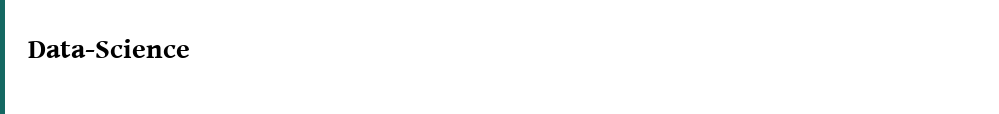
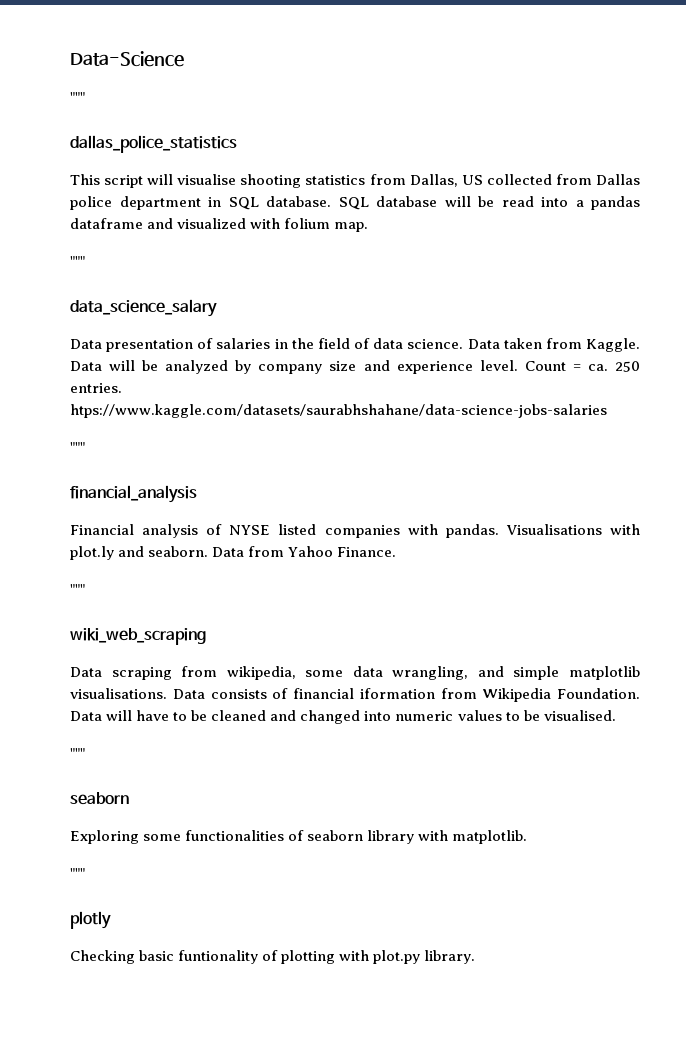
(190, 48) none -> [70,92,85,103] [70,135,237,153] [70,174,641,188] [70,196,640,210] [70,218,369,232] [70,256,85,267] [70,299,217,317] [70,338,640,352] [70,360,641,374] [70,383,122,393] [70,404,607,418] [70,442,85,453] [70,485,197,503] [70,524,640,538] [70,546,397,560] [70,584,85,595] [70,628,206,645] [70,666,640,680] [70,688,640,702] [70,710,616,724] [70,748,85,759] [70,792,129,805] [70,830,528,844] [70,868,85,879] [70,911,111,929] [70,950,476,964] // """ // dallas_police_statistics // This script will visualise shooting statistics from Dallas, US collected from Dallas police department in SQL database. SQL database will be read into a pandas dataframe and visualized with folium map. // """ // data_science_salary // Data presentation of salaries in the field of data science. Data taken from Kaggle. Data will be analyzed by company size and experience level. Count = ca. 250 entries. htps://www.kaggle.com/datasets/saurabhshahane/data-science-jobs-salaries // """ // financial_analysis // Financial analysis of NYSE listed companies with pandas. Visualisations with plot.ly and seaborn. Data from Yahoo Finance. // """ // wiki_web_scraping // Data scraping from wikipedia, some data wrangling, and simple matplotlib visualisations. Data consists of financial iformation from Wikipedia Foundation. Data will have to be cleaned and changed into numeric values to be visualised. // """ // seaborn // Exploring some functionalities of seaborn library with matplotlib. // """ // plotly // Checking basic funtionality of plotting with plot.py library.

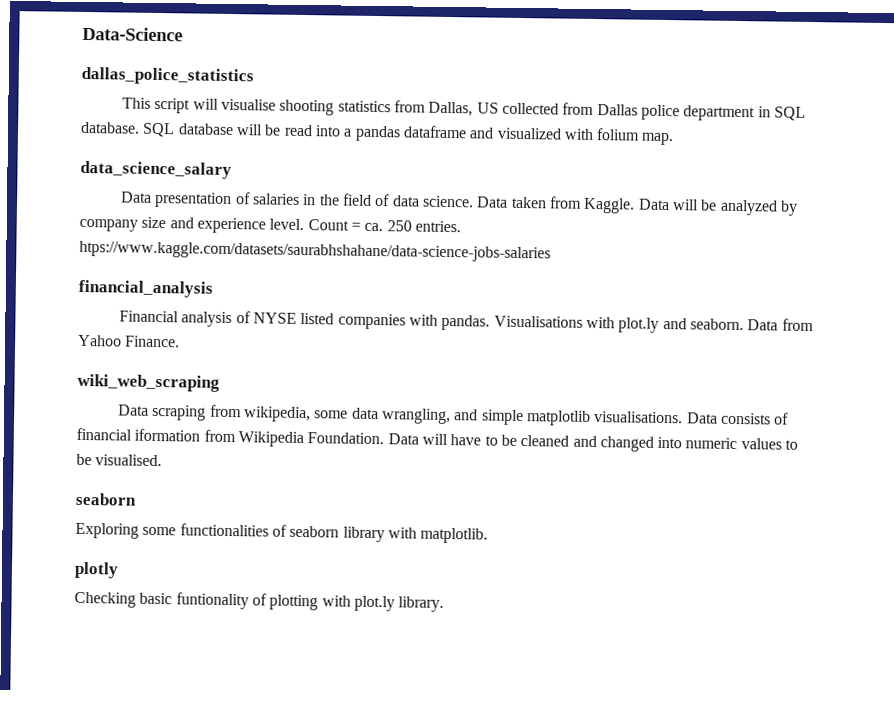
[70,92,85,103] // """ -> (183, 34) none
[70,256,85,267] // """ -> (675, 139) none
[70,442,85,453] // """ -> (551, 251) none
[70,584,85,595] // """ -> (181, 341) none
[70,748,85,759] // """ -> (163, 460) none
[70,868,85,879] // """ -> (489, 535) none
[373,950,421,964] plot.py -> [353,595,395,612] plot.ly

